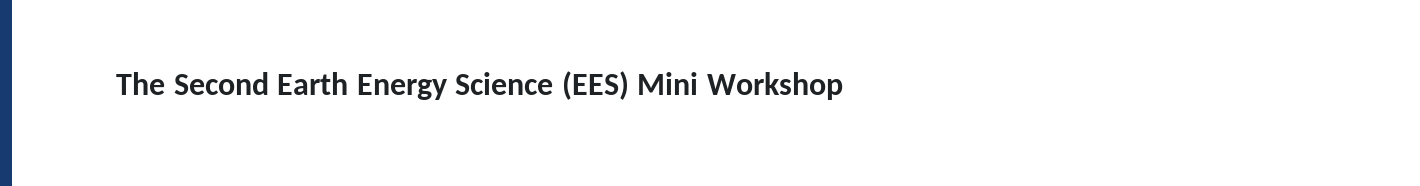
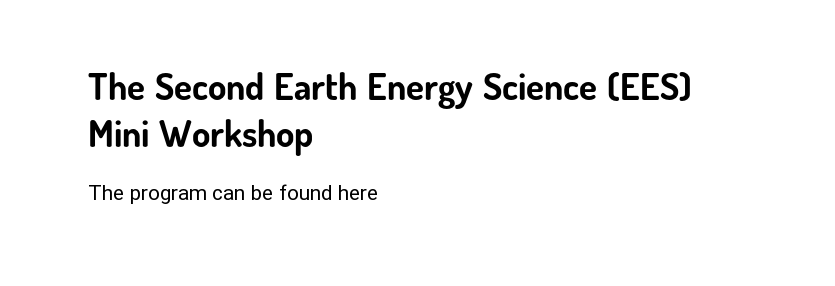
(843, 86) none -> [88,184,379,204] // The program can be found here

